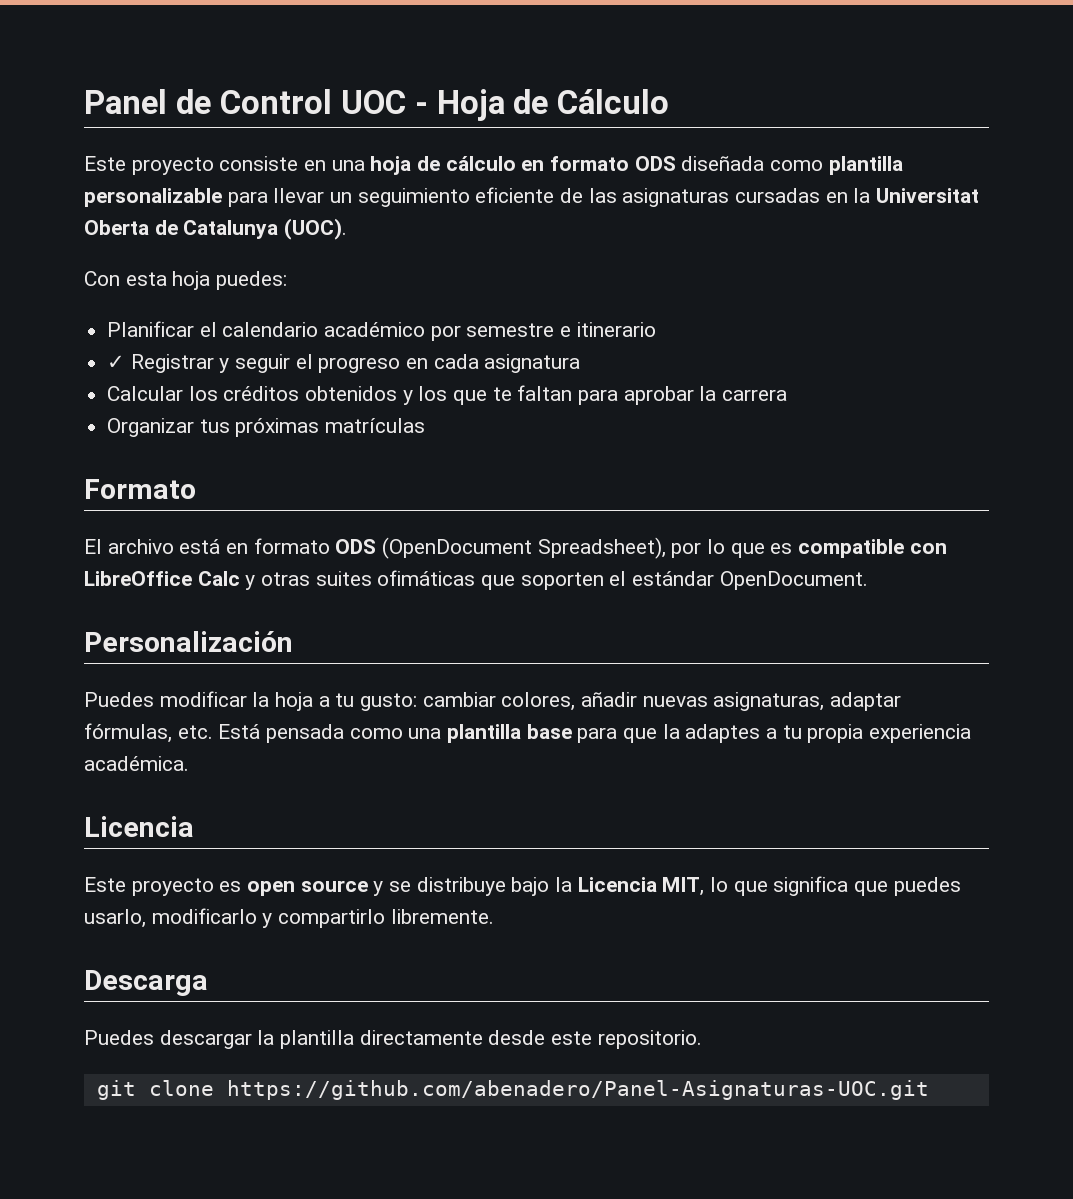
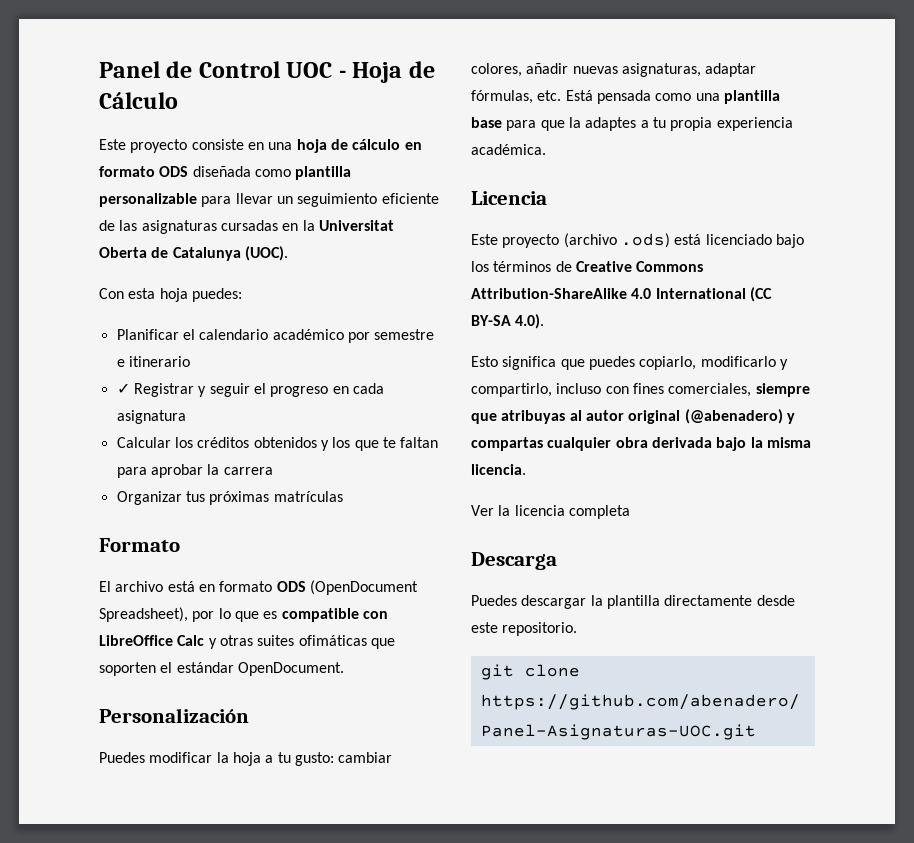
[219,877,768,896] es open source y se distribuye bajo la Licencia MIT, lo que -> [563,233,804,248] [471,261,704,272] [471,287,772,302] [471,314,545,329] [471,356,498,367] (archivo .ods) está licenciado bajo los términos de Creative Commons Attribution-ShareAlike 4.0 International (CC BY-SA 4.0). // Esto
[84,909,146,928] usarlo, -> [639,356,697,370] copiarlo,
[278,909,494,928] compartirlo libremente. -> [471,383,810,397] [471,409,795,424] [471,437,811,451] [471,464,526,475] [471,505,630,519] compartirlo, incluso con fines comerciales, siempre que atribuyas al autor original (@abenadero) y compartas cualquier obra derivada bajo la misma licencia. // Ver la licencia completa

